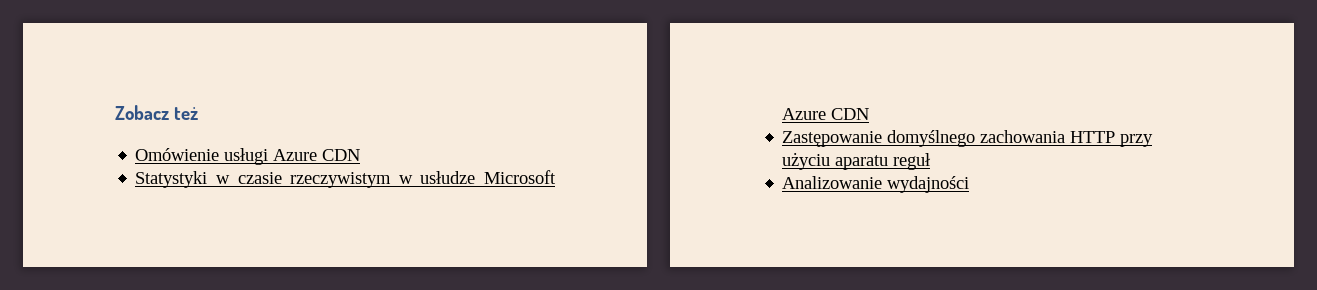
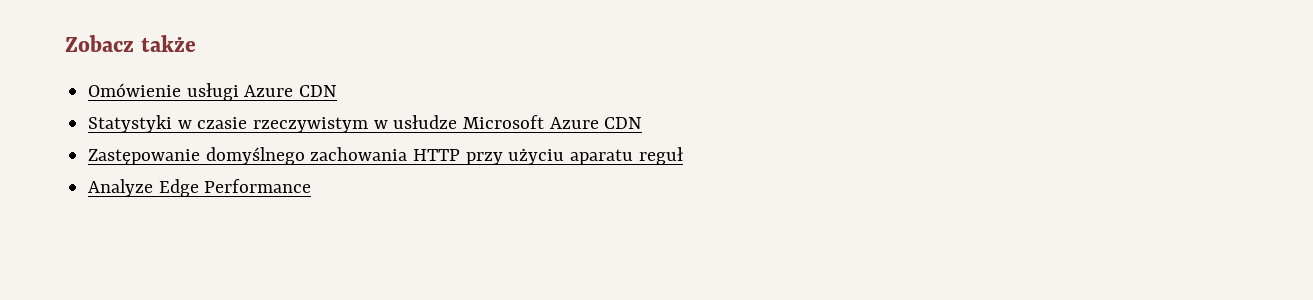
[174,107,199,120] też -> [140,35,196,52] także
[782,176,970,193] Analizowanie wydajności -> [88,179,312,197] Analyze Edge Performance

